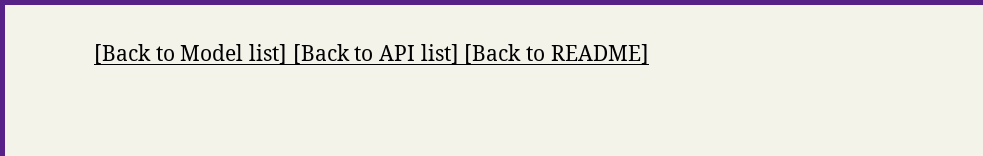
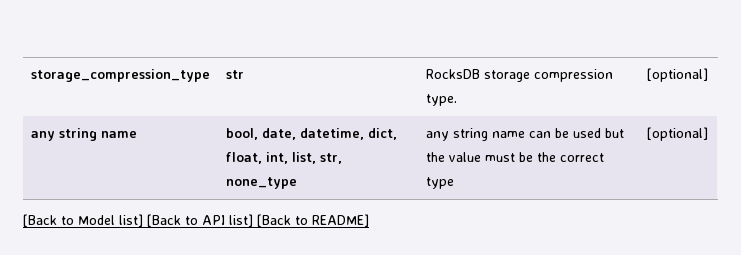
(94, 54) none -> [30,69,210,82] [225,70,244,79] [425,69,613,82] [425,94,457,106] [646,68,708,82] [30,128,137,141] [225,128,397,140] [225,152,342,164] [225,177,297,189] [425,128,624,141] [425,152,604,162] [425,177,454,189] [646,127,708,141] storage_compression_type | str | RocksDB storage compression type. | [optional] // any string name | bool, date, datetime, dict, float, int, list, str, none_type | any string name can be used but the value must be the correct type | [optional] //

